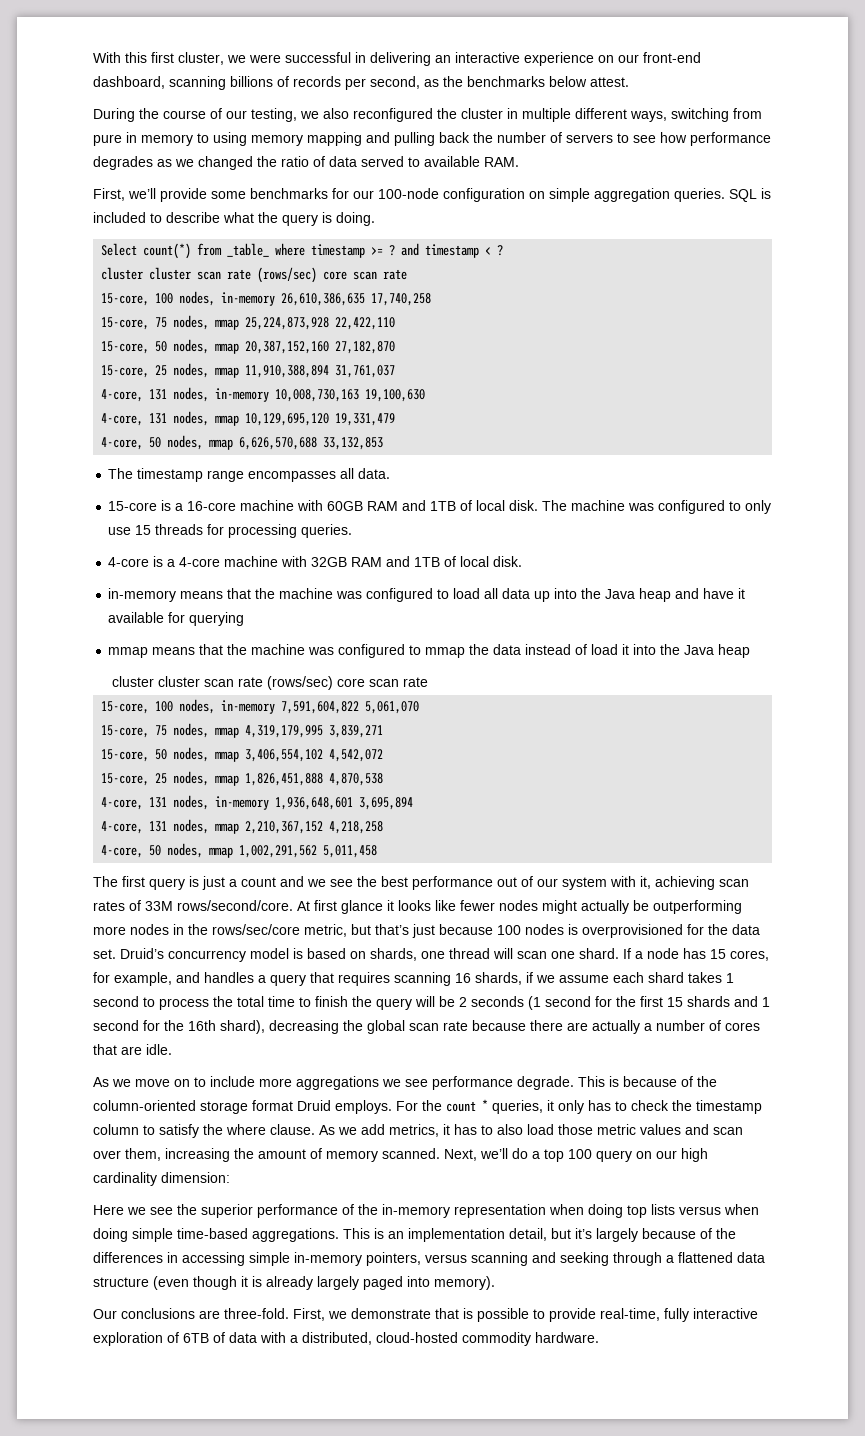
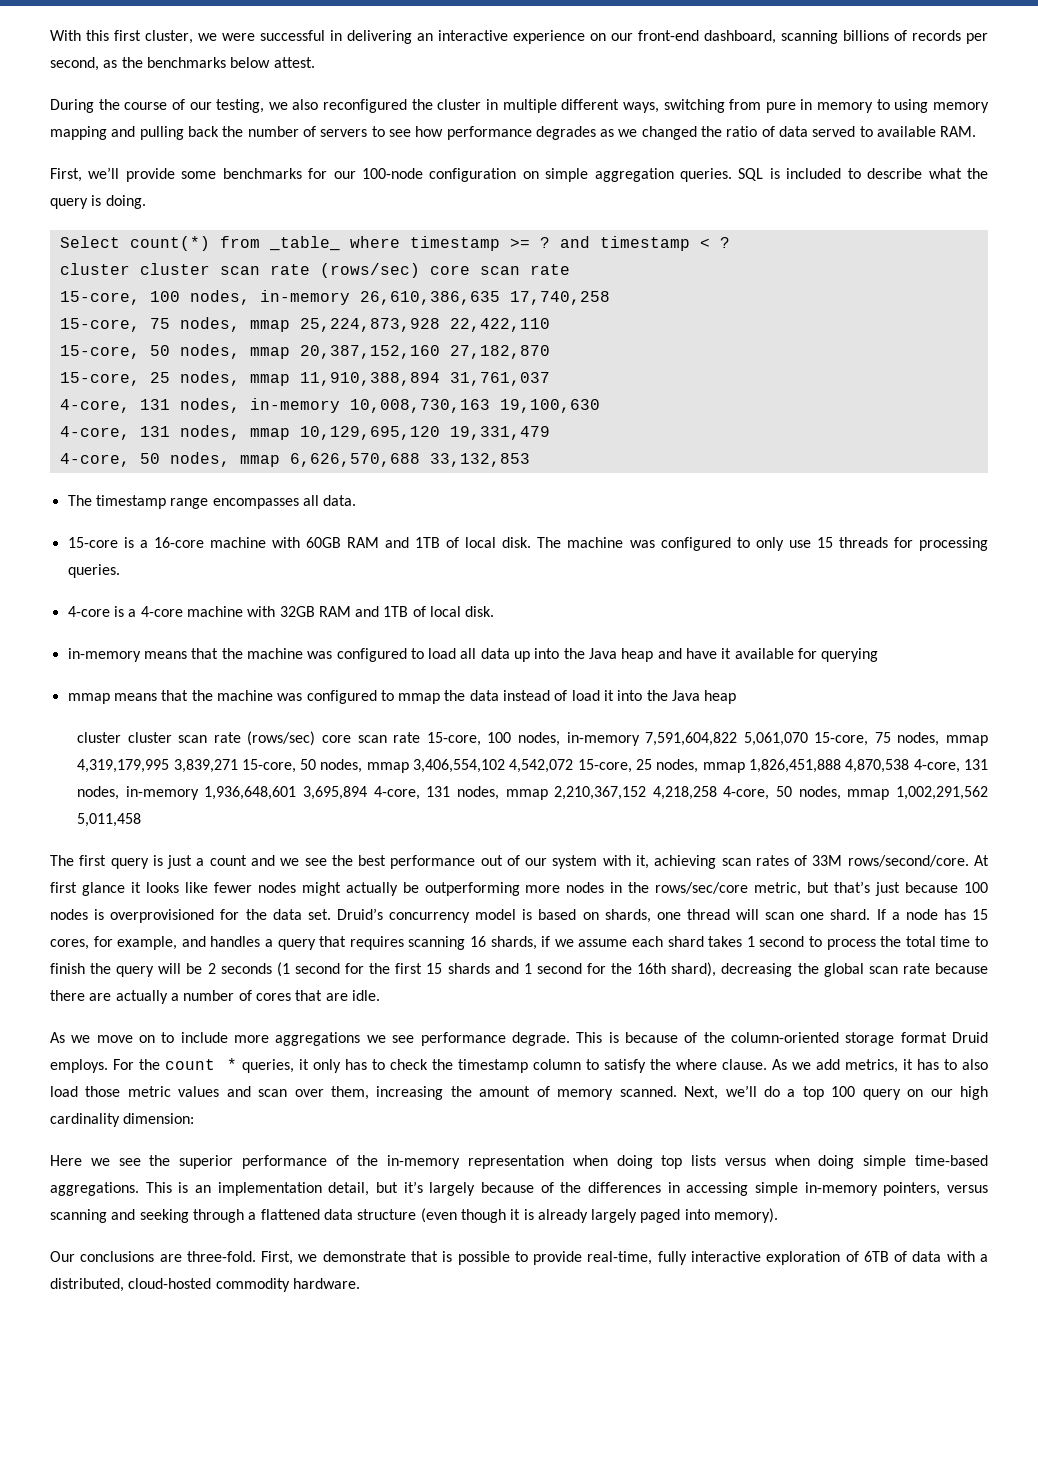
(429, 682) // -> (421, 737) none
(420, 707) // -> (808, 739) none
(384, 731) // -> (238, 766) none
(384, 755) // -> (574, 766) none
(384, 779) // -> (910, 766) none
(414, 803) // -> (368, 793) none
(384, 827) // -> (717, 793) none

